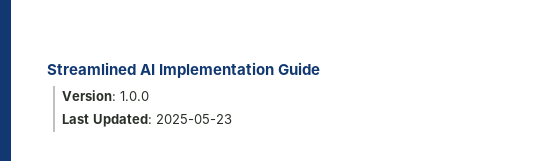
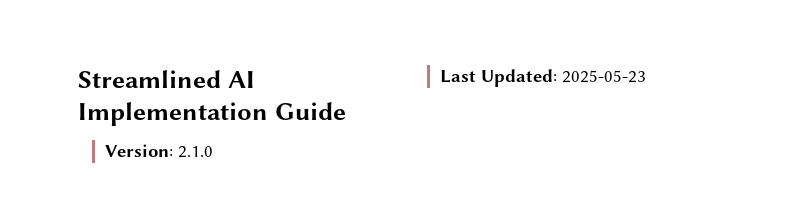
[120,91,150,101] 1.0.0 -> [177,146,213,158] 2.1.0

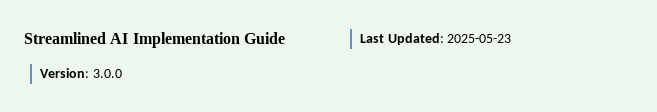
[177,146,213,158] 2.1.0 -> [92,69,122,78] 3.0.0

